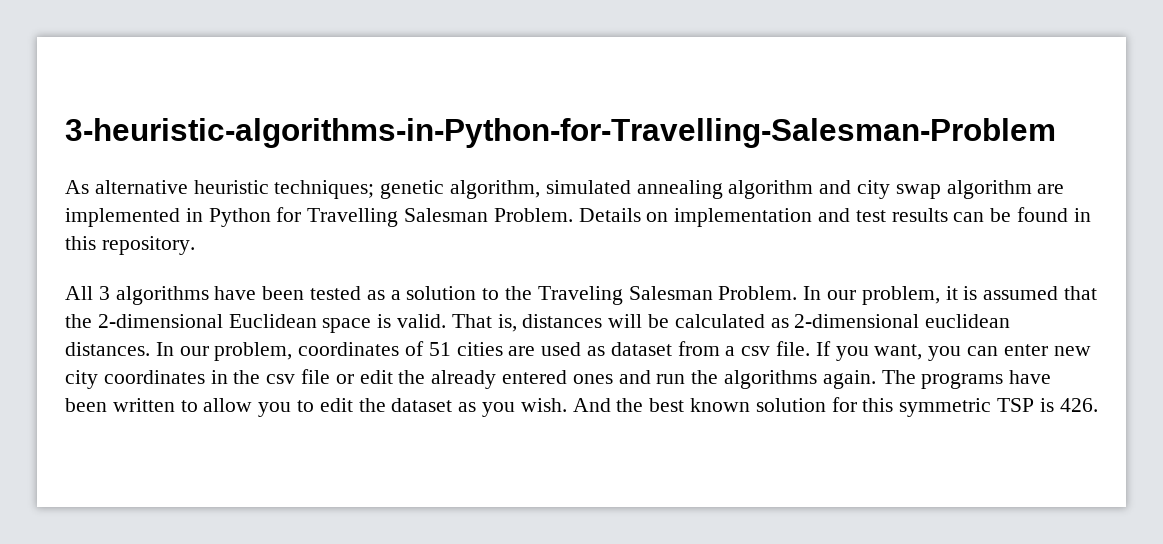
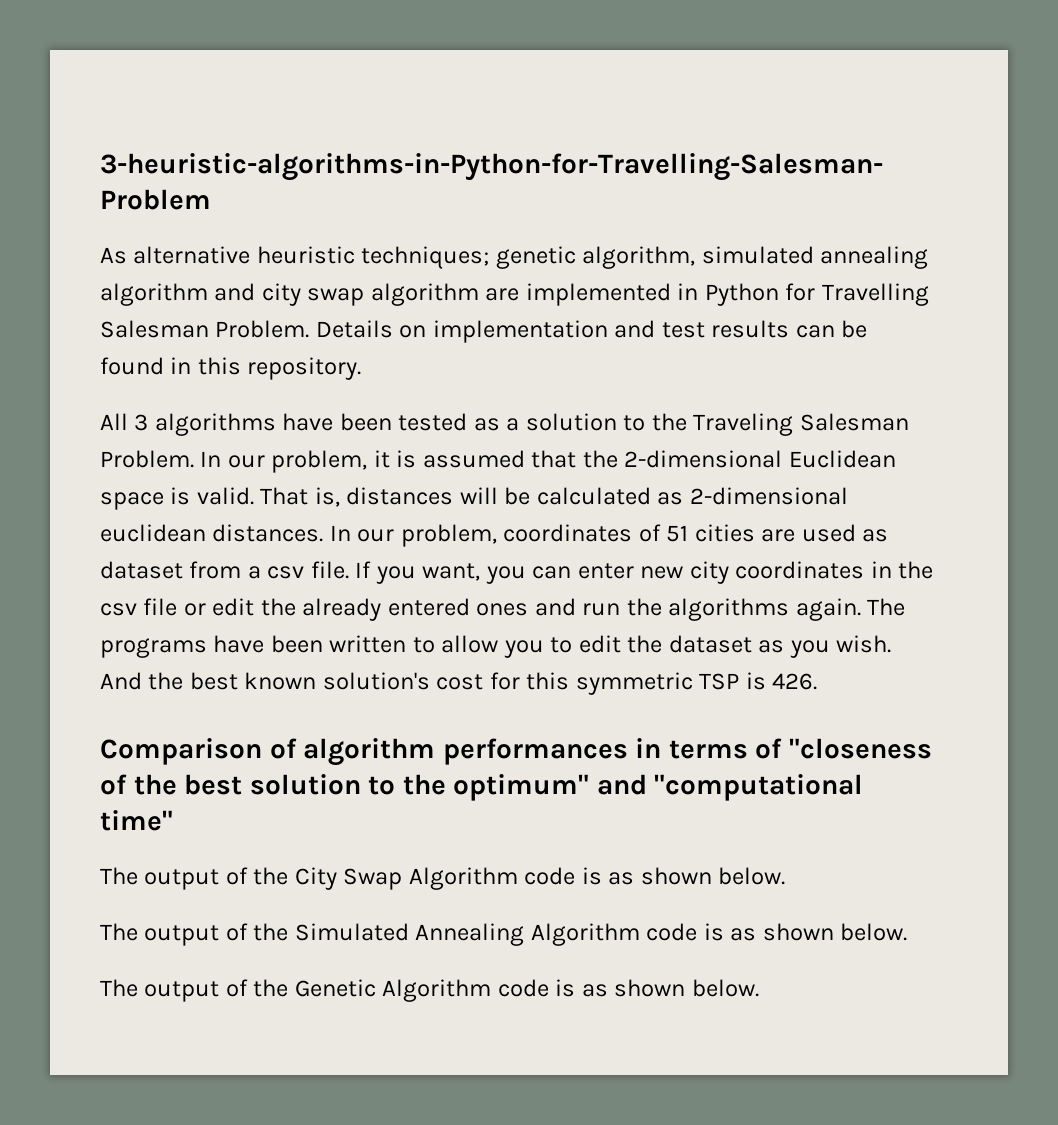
[755,398,826,412] solution -> [322,672,484,690] solution's cost
(1098, 405) none -> [100,738,932,766] [100,774,864,801] [100,810,173,831] [100,867,786,890] [100,923,908,946] [100,979,759,1002] // Comparison of algorithm performances in terms of "closeness of the best solution to the optimum" and "computational time" // The output of the City Swap Algorithm code is as shown below. // The output of the Simulated Annealing Algorithm code is as shown below. // The output of the Genetic Algorithm code is as shown below.

